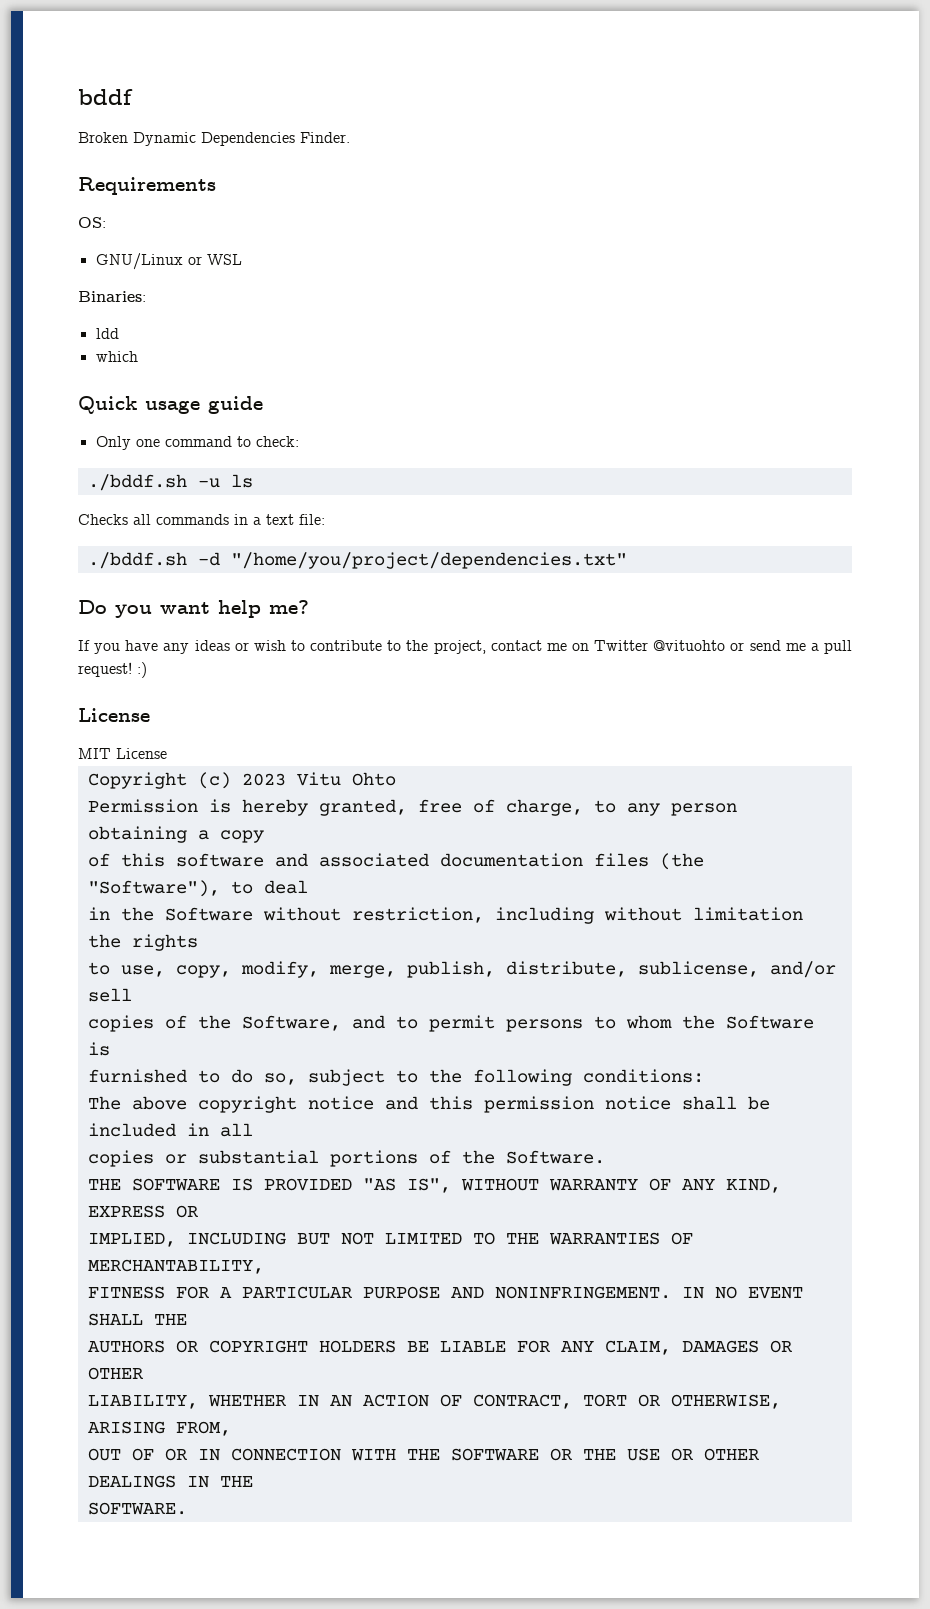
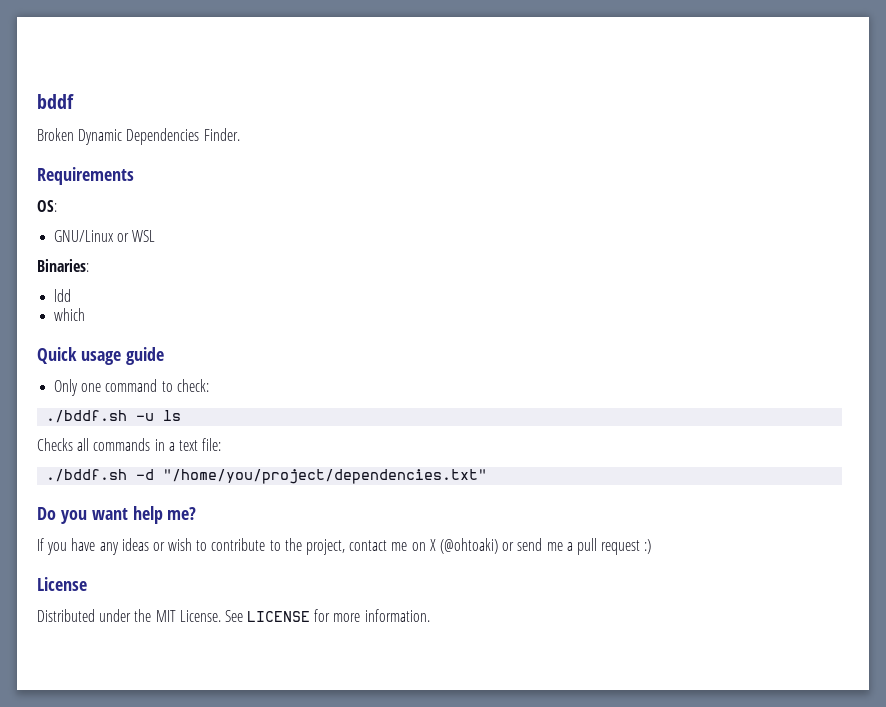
[594,640,726,651] Twitter @vituohto -> [429,538,498,554] X (@ohtoaki)
[78,662,132,677] request! -> [601,540,641,555] request
[78,748,167,759] [87,772,396,789] [87,799,737,816] [87,826,264,843] [87,853,704,870] [87,880,308,897] [87,907,803,924] [87,934,198,951] [87,961,836,978] [87,988,132,1002] [87,1015,814,1032] [87,1042,110,1056] [87,1069,704,1086] [87,1096,770,1113] [87,1123,253,1137] [87,1150,605,1167] [87,1178,781,1193] [87,1205,199,1218] [87,1232,693,1247] [87,1259,264,1274] [87,1286,803,1299] [87,1313,187,1326] [87,1340,793,1355] [87,1367,144,1380] [87,1394,781,1409] [87,1421,231,1436] [87,1448,760,1461] [87,1475,253,1488] [87,1502,187,1515] MIT License // Copyright (c) 2023 Vitu Ohto // Permission is hereby granted, free of charge, to any person obtaining a copy // of this software and associated documentation files (the "Software"), to deal // in the Software without restriction, including without limitation the rights // to use, copy, modify, merge, publish, distribute, sublicense, and/or sell // copies of the Software, and to permit persons to whom the Software is // furnished to do so, subject to the following conditions: // The above copyright notice and this permission notice shall be included in all // copies or substantial portions of the Software. // THE SOFTWARE IS PROVIDED "AS IS", WITHOUT WARRANTY OF ANY KIND, EXPRESS OR // IMPLIED, INCLUDING BUT NOT LIMITED TO THE WARRANTIES OF MERCHANTABILITY, // FITNESS FOR A PARTICULAR PURPOSE AND NONINFRINGEMENT. IN NO EVENT SHALL THE // AUTHORS OR COPYRIGHT HOLDERS BE LIABLE FOR ANY CLAIM, DAMAGES OR OTHER // LIABILITY, WHETHER IN AN ACTION OF CONTRACT, TORT OR OTHERWISE, ARISING FROM, // OUT OF OR IN CONNECTION WITH THE SOFTWARE OR THE USE OR OTHER DEALINGS IN THE // SOFTWARE. -> [37,609,430,622] Distributed under the MIT License. See LICENSE for more information.

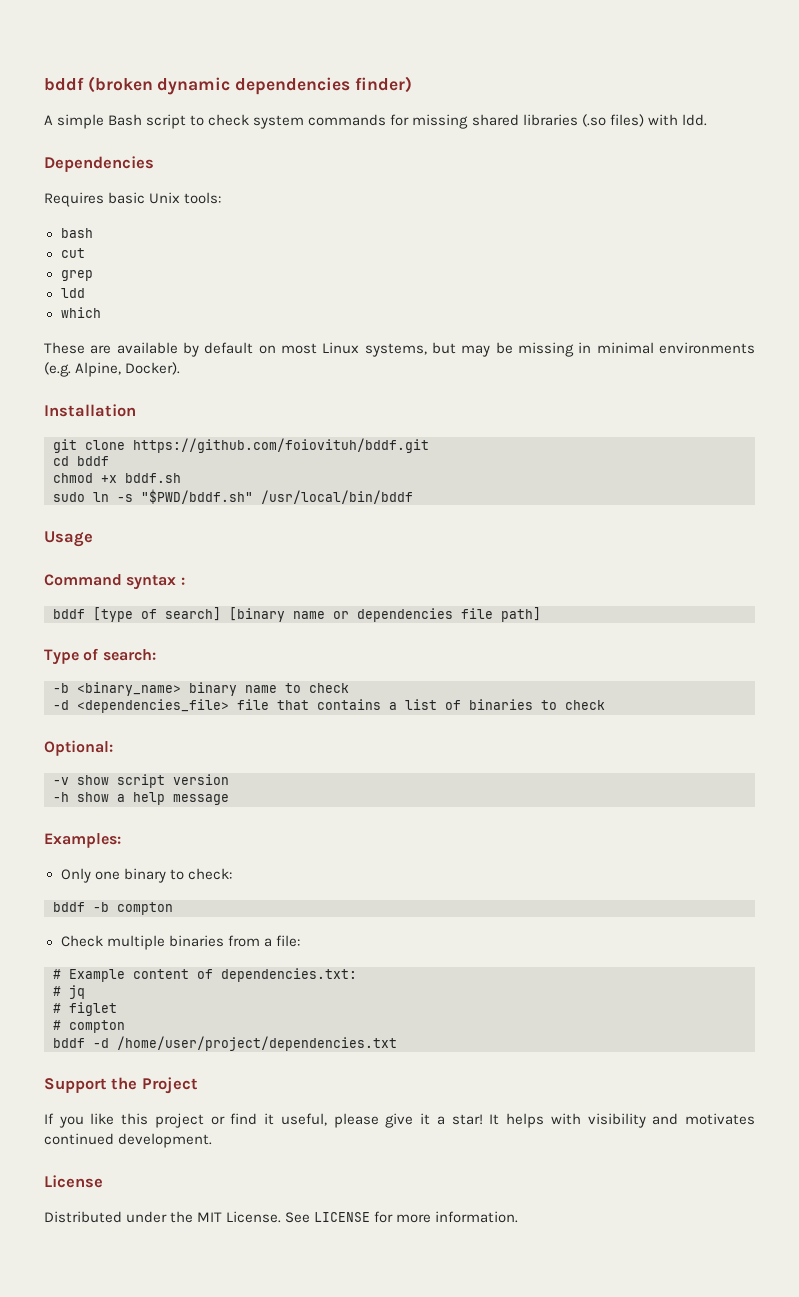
[37,94,74,109] [37,128,240,145] [37,167,134,185] [37,200,57,212] [54,230,156,242] [37,259,89,272] [54,289,72,302] [54,308,86,321] [37,347,164,365] bddf // Broken Dynamic Dependencies Finder. // Requirements // OS: // GNU/Linux or WSL // Binaries: // ldd // which // Quick usage guide -> [44,76,412,95] [44,114,707,129] [44,156,154,172] [44,192,222,207] [60,228,93,238] [60,248,85,258] [60,270,93,281] [60,288,85,298] [60,307,101,318] [44,342,756,357] [44,362,181,377] [44,404,136,417] [53,438,429,453] [53,456,109,466] [53,473,181,483] [53,489,413,504] [44,531,93,547] [44,574,185,590] [53,607,541,622] [44,648,156,665] [53,682,349,696] [53,699,605,713] [44,740,113,756] [53,774,229,788] [53,792,229,805] [44,833,121,848] bddf (broken dynamic dependencies finder) // A simple Bash script to check system commands for missing shared libraries (.so files) with ldd. // Dependencies // Requires basic Unix tools: // bash // cut // grep // ldd // which // These are available by default on most Linux systems, but may be missing in minimal environments (e.g. Alpine, Docker). // Installation // git clone https://github.com/foiovituh/bddf.git // cd bddf // chmod +x bddf.sh // sudo ln -s "$PWD/bddf.sh" /usr/local/bin/bddf // Usage // Command syntax : // bddf [type of search] [binary name or dependencies file path] // Type of search: // -b <binary_name> binary name to check // -d <dependencies_file> file that contains a list of binaries to check // Optional: // -v show script version // -h show a help message // Examples:
[105,379,158,392] command -> [123,868,166,883] binary
[46,410,182,423] [37,438,222,451] [46,469,488,484] [37,506,197,524] [37,538,652,555] ./bddf.sh -u ls // Checks all commands in a text file: // ./bddf.sh -d "/home/you/project/dependencies.txt" // Do you want help me? // If you have any ideas or wish to contribute to the project, contact me on X (@ohtoaki) or send me a pull request :) -> [53,902,173,915] [60,935,300,950] [53,968,357,982] [53,985,85,999] [53,1002,117,1016] [53,1020,125,1033] [53,1036,397,1051] [44,1077,198,1094] [44,1113,755,1128] [44,1133,213,1148] bddf -b compton // Check multiple binaries from a file: // # Example content of dependencies.txt: // # jq // # figlet // # compton // bddf -d /home/user/project/dependencies.txt // Support the Project // If you like this project or find it useful, please give it a star! It helps with visibility and motivates continued development.

